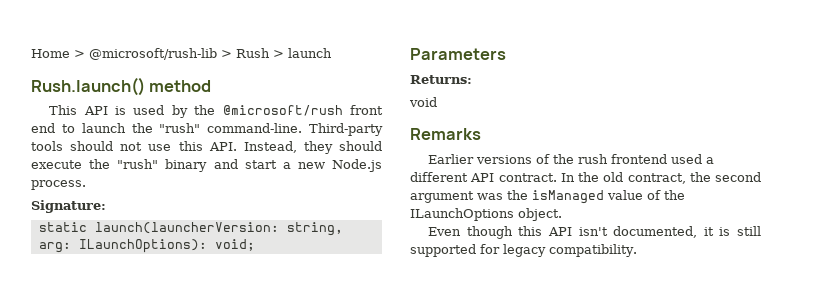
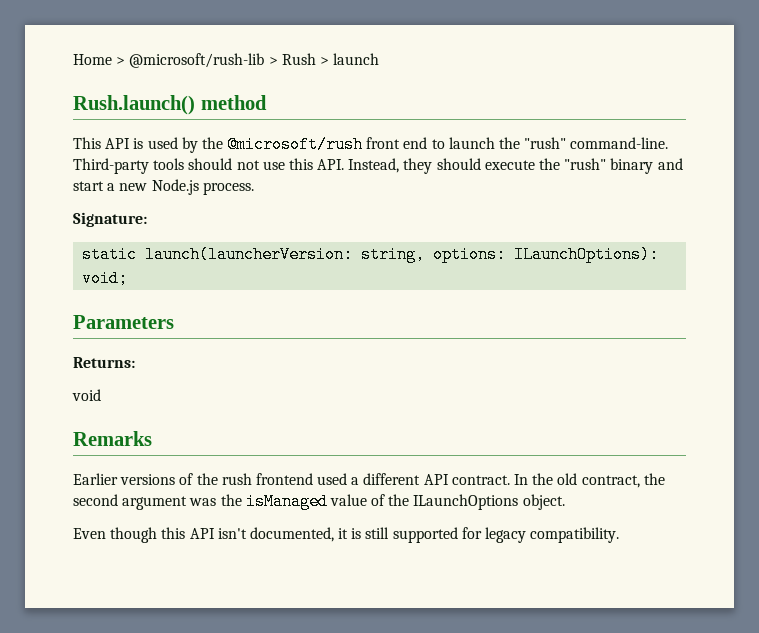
[38,242,71,253] arg: -> [433,246,507,263] options:

